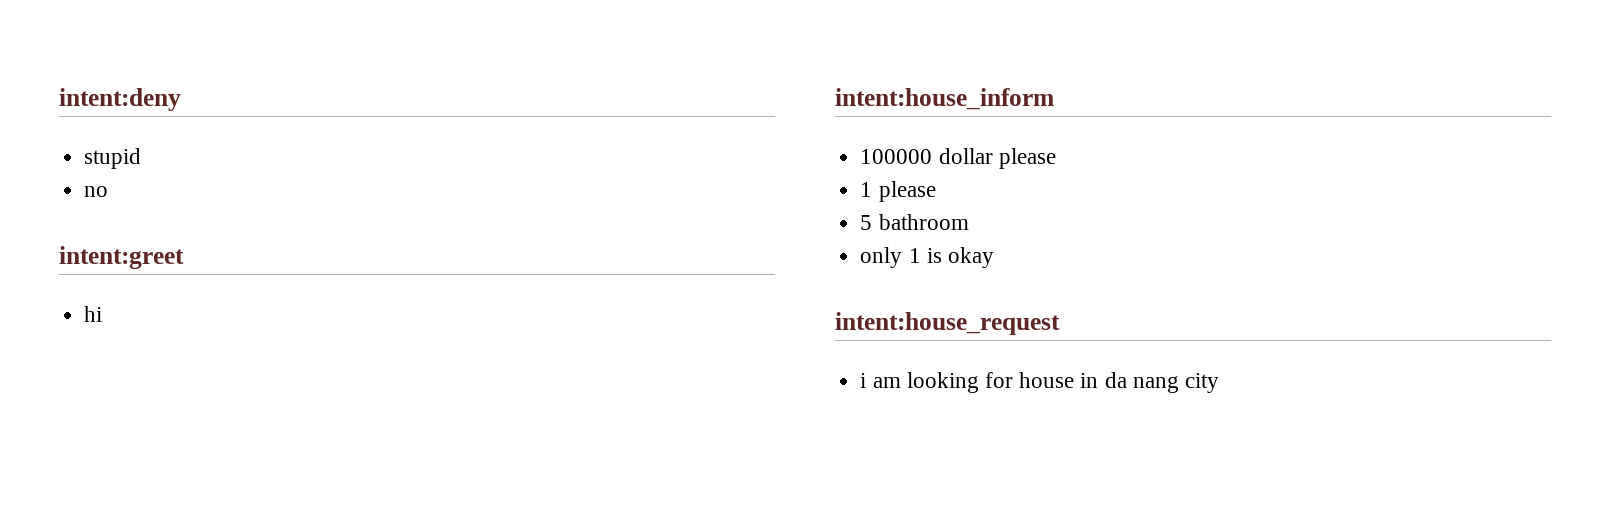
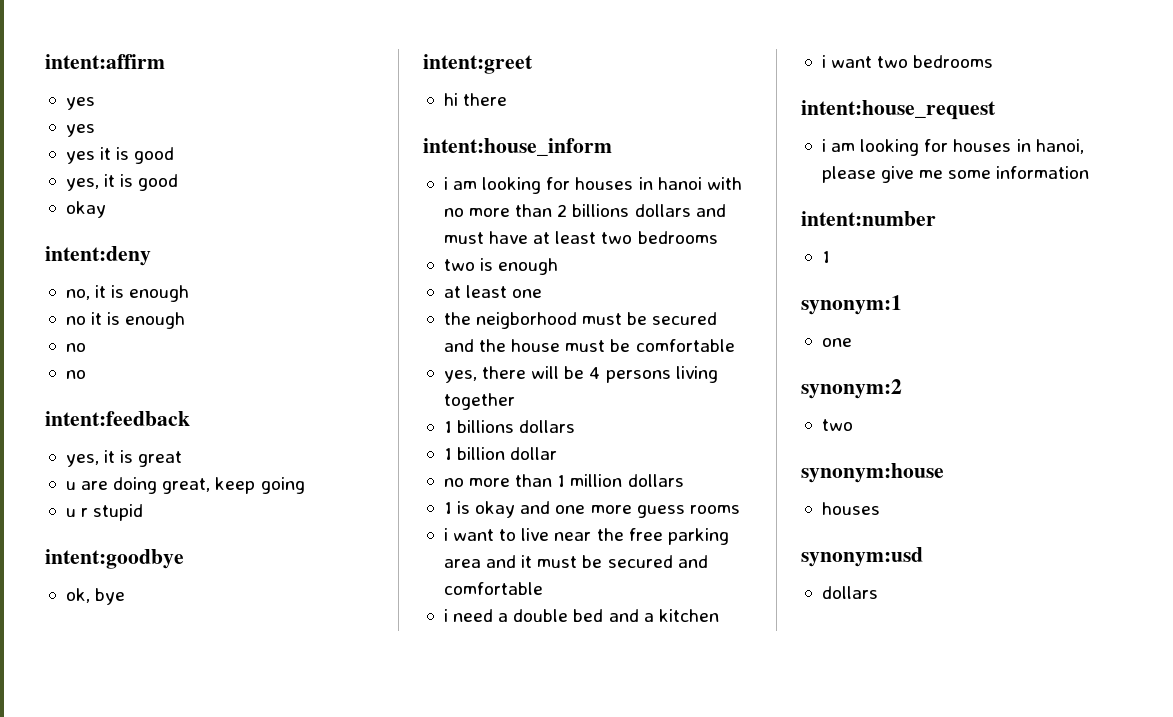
[59,88,181,111] [84,148,142,169] [84,186,109,197] intent:deny // stupid // no -> [45,54,165,69] [65,97,95,110] [65,124,95,137] [65,147,175,164] [65,174,179,191] [65,201,106,218] [45,246,151,266] [65,285,190,302] [65,312,186,329] [65,343,86,352] [65,370,86,379] [45,411,190,426] [65,450,183,467] [65,477,305,494] [65,504,144,521] [45,549,184,569] [65,588,126,605] intent:affirm // yes // yes // yes it is good // yes, it is good // okay // intent:deny // no, it is enough // no it is enough // no // no // intent:feedback // yes, it is great // u are doing great, keep going // u r stupid // intent:goodbye // ok, bye
(103, 314) none -> [463,93,508,106] there
[860,148,1056,169] [860,181,936,202] [860,214,969,230] [860,247,994,268] 100000 dollar please // 1 please // 5 bathroom // only 1 is okay -> [443,177,742,194] [443,204,726,217] [443,231,718,244] [443,258,559,275] [443,285,543,298] [443,312,718,329] [443,339,735,352] [443,366,718,383] [443,393,515,410] [443,420,576,433] [443,447,558,460] [443,474,684,487] [443,501,740,518] [443,528,729,545] [443,555,708,568] [443,582,543,595] [443,609,719,622] [821,55,994,68] i am looking for houses in hanoi with no more than 2 billions dollars and must have at least two bedrooms // two is enough // at least one // the neigborhood must be secured and the house must be comfortable // yes, there will be 4 persons living together // 1 billions dollars // 1 billion dollar // no more than 1 million dollars // 1 is okay and one more guess rooms // i want to live near the free parking area and it must be secured and comfortable // i need a double bed and a kitchen // i want two bedrooms
[1019,372,1219,393] house in da nang city -> [953,139,1084,154] [821,166,1090,183] [801,211,936,226] [821,251,830,263] [801,295,902,315] [821,338,852,347] [801,379,902,399] [821,419,853,431] [801,463,944,483] [821,502,880,515] [801,547,923,567] [821,586,878,599] houses in hanoi, please give me some information // intent:number // 1 // synonym:1 // one // synonym:2 // two // synonym:house // houses // synonym:usd // dollars

